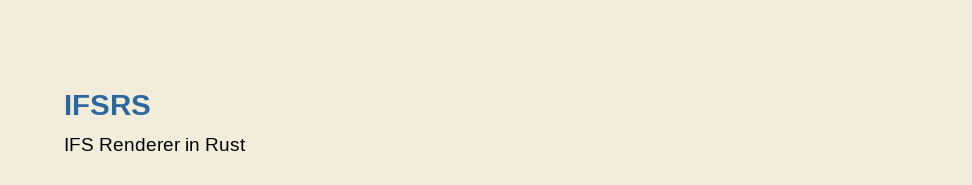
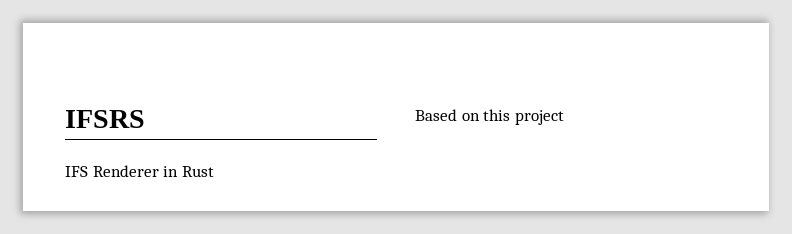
(247, 144) none -> [415,109,564,125] // Based on this project

